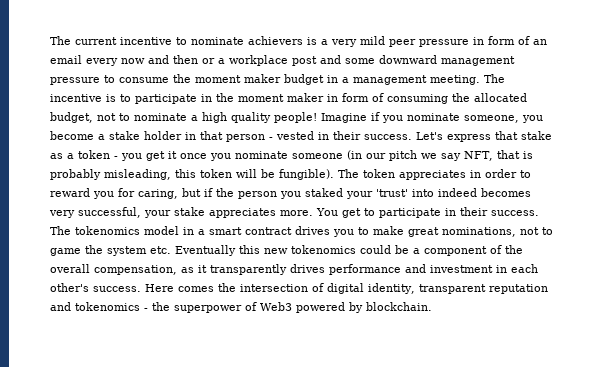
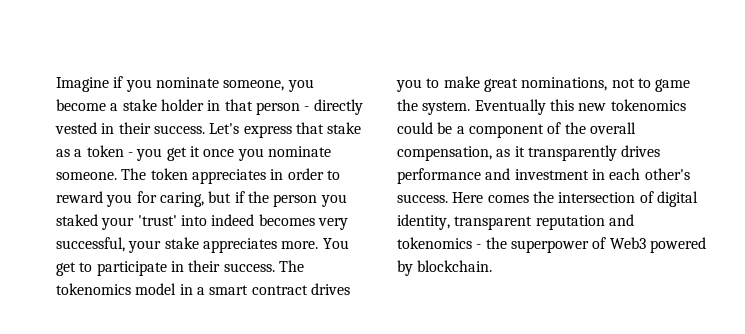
[50,36,547,47] [50,55,515,66] [50,74,505,85] [50,93,527,104] [50,112,317,123] The current incentive to nominate achievers is a very mild peer pressure in form of an email every now and then or a workplace post and some downward management pressure to consume the moment maker budget in a management meeting. The incentive is to participate in the moment maker in form of consuming the allocated budget, not to nominate a high quality people! -> (56, 84) none
(273, 138) none -> [313,99,363,115] directly
[292,150,533,161] [50,169,334,180] someone (in our pitch we say NFT, that is probably misleading, this token will be fungible). -> [56,172,117,180] someone.
[107,246,171,256] system etc. -> [422,101,471,115] system.

